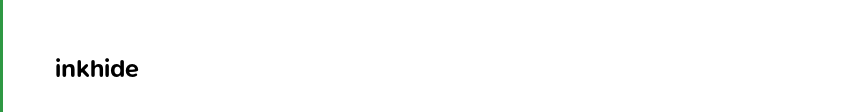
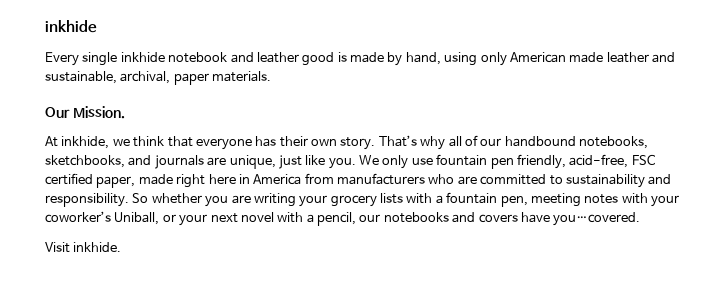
[55,58,139,78] inkhide -> [45,20,97,33] [45,52,675,66] [45,71,272,85] [45,106,125,119] [45,135,648,150] [45,154,655,169] [45,173,672,188] [45,192,679,207] [45,211,641,226] [45,242,122,253] inkhide // Every single inkhide notebook and leather good is made by hand, using only American made leather and sustainable, archival, paper materials. // Our Mission. // At inkhide, we think that everyone has their own story. That’s why all of our handbound notebooks, sketchbooks, and journals are unique, just like you. We only use fountain pen friendly, acid-free, FSC certified paper, made right here in America from manufacturers who are committed to sustainability and responsibility. So whether you are writing your grocery lists with a fountain pen, meeting notes with your coworker’s Uniball, or your next novel with a pencil, our notebooks and covers have you…covered. // Visit inkhide.

